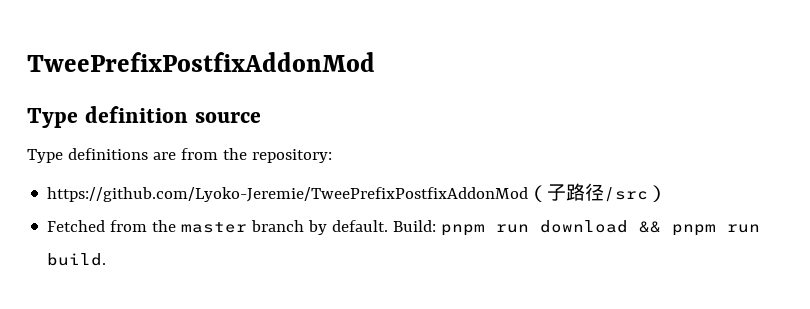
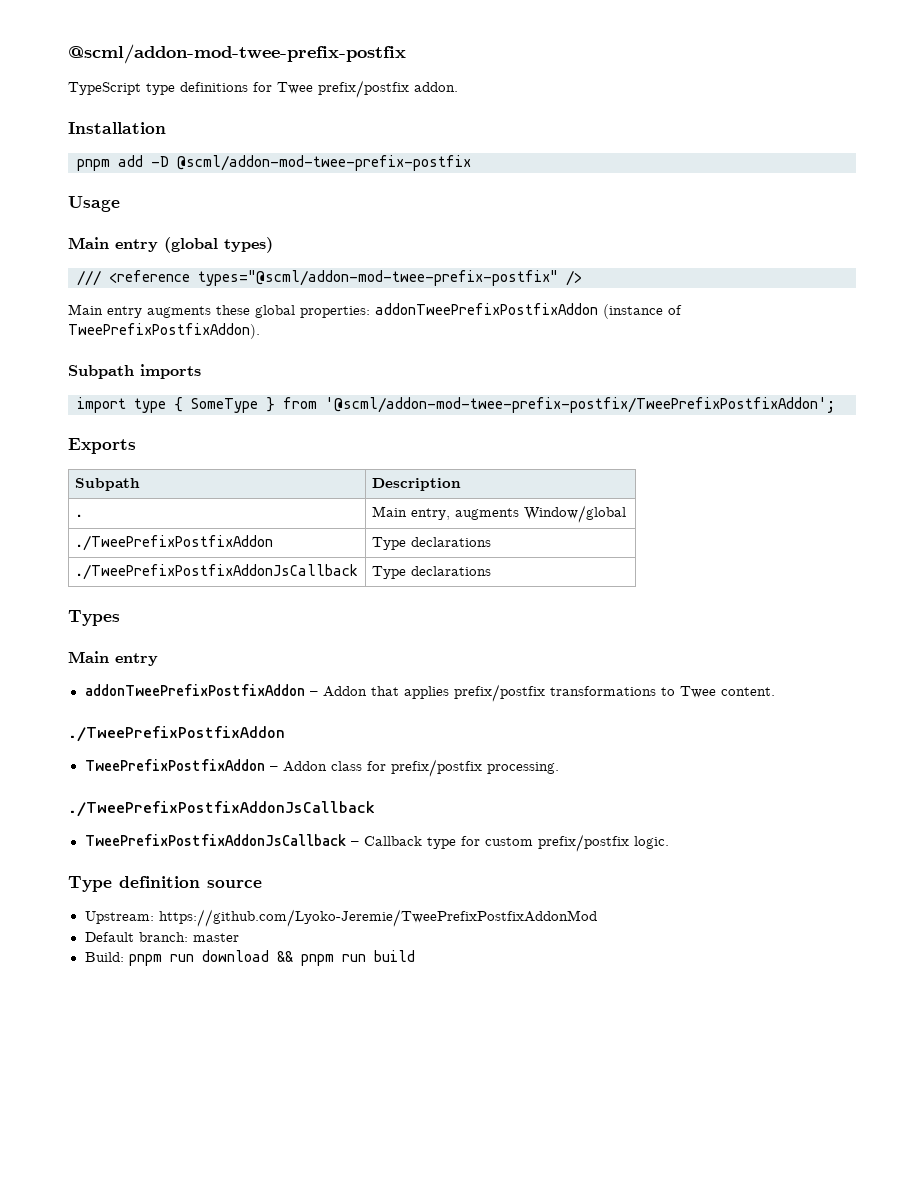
[27,52,375,72] [27,106,261,128] [27,148,332,163] [47,183,668,202] [47,220,389,235] TweePrefixPostfixAddonMod // Type definition source // Type definitions are from the repository: // https://github.com/Lyoko-Jeremie/TweePrefixPostfixAddonMod（子路径/src） // Fetched from the master branch by default. -> [68,44,406,64] [68,80,458,98] [68,122,166,134] [77,155,471,171] [68,196,120,212] [68,237,273,253] [77,270,582,286] [68,303,682,319] [68,323,260,339] [68,364,201,379] [77,397,835,413] [68,438,136,454] [74,478,140,491] [371,478,461,491] [74,514,83,517] [371,505,626,523] [74,535,273,551] [371,537,491,550] [74,564,358,580] [371,566,491,579] [68,610,120,626] [68,651,158,666] [84,684,775,702] [68,726,285,742] [84,759,559,777] [68,801,375,817] [84,834,669,852] [68,876,262,892] [84,909,597,927] [84,932,239,942] @scml/addon-mod-twee-prefix-postfix // TypeScript type definitions for Twee prefix/postfix addon. // Installation // pnpm add -D @scml/addon-mod-twee-prefix-postfix // Usage // Main entry (global types) // /// <reference types="@scml/addon-mod-twee-prefix-postfix" /> // Main entry augments these global properties: addonTweePrefixPostfixAddon (instance of TweePrefixPostfixAddon). // Subpath imports // import type { SomeType } from '@scml/addon-mod-twee-prefix-postfix/TweePrefixPostfixAddon'; // Exports // Subpath | Description // . | Main entry, augments Window/global // ./TweePrefixPostfixAddon | Type declarations // ./TweePrefixPostfixAddonJsCallback | Type declarations // Types // Main entry // addonTweePrefixPostfixAddon – Addon that applies prefix/postfix transformations to Twee content. // ./TweePrefixPostfixAddon // TweePrefixPostfixAddon – Addon class for prefix/postfix processing. // ./TweePrefixPostfixAddonJsCallback // TweePrefixPostfixAddonJsCallback – Callback type for custom prefix/postfix logic. // Type definition source // Upstream: https://github.com/Lyoko-Jeremie/TweePrefixPostfixAddonMod // Default branch: master //
[47,253,107,266] build. -> [373,950,415,962] build

